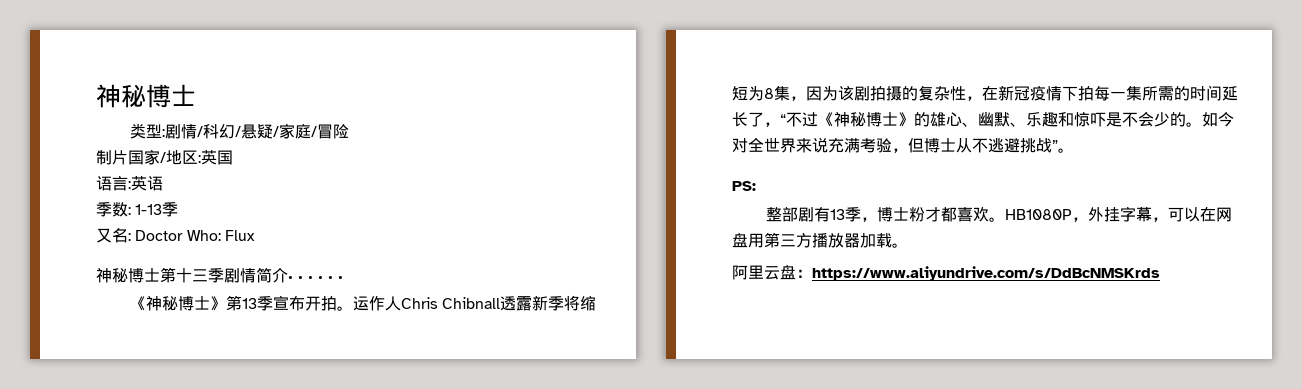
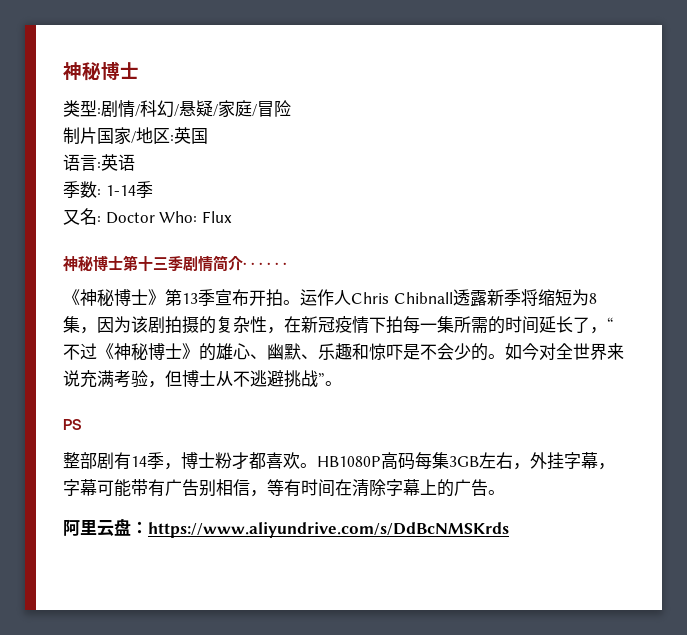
[135,204,163,215] 1-13 -> [105,185,136,196] 1-14
[732,181,756,191] PS: -> [63,419,82,430] PS
[830,209,846,220] 13 -> [131,456,147,467] 14
[1072,206,1233,222] [732,232,892,248] ，外挂字幕，可以在网盘用第三方播放器加载 -> [381,452,615,470] [63,479,488,497] 高码每集3GB左右，外挂字幕，字幕可能带有广告别相信，等有时间在清除字幕上的广告

